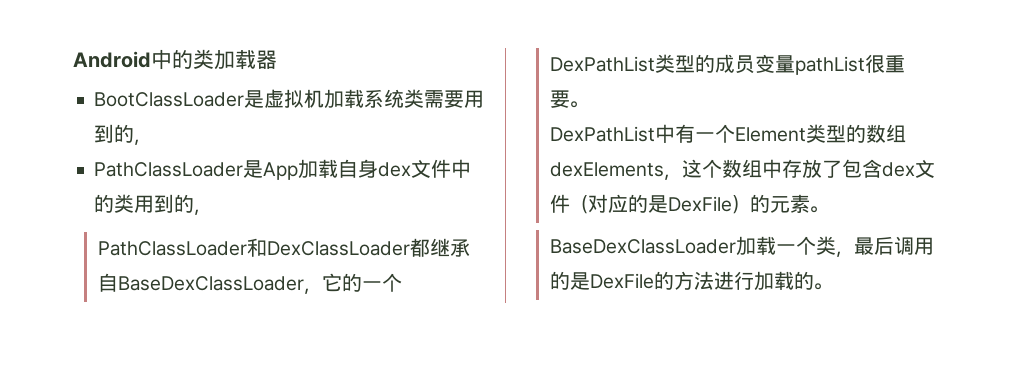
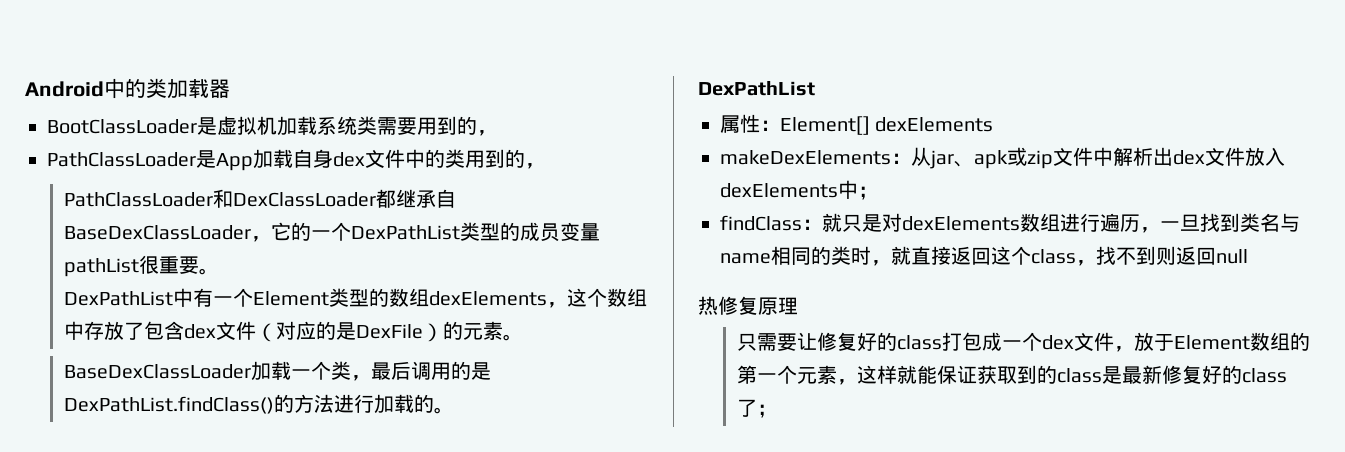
[589,273,654,289] DexFile -> [63,396,274,414] DexPathList.findClass()
(832, 286) none -> [698,81,815,96] [720,114,994,135] [720,147,1285,169] [720,180,878,200] [720,213,1300,233] [720,246,1248,266] [698,296,798,315] [736,332,1310,352] [736,365,1287,385] [736,399,777,418] // DexPathList // 属性：Element[] dexElements // makeDexElements：从jar、apk或zip文件中解析出dex文件放入dexElements中； // findClass：就只是对dexElements数组进行遍历，一旦找到类名与name相同的类时，就直接返回这个class，找不到则返回null // 热修复原理 // 只需要让修复好的class打包成一个dex文件，放于Element数组的第一个元素，这样就能保证获取到的class是最新修复好的class了；

